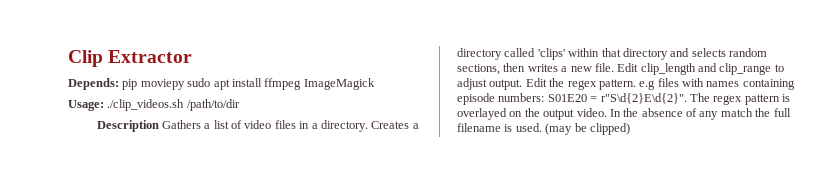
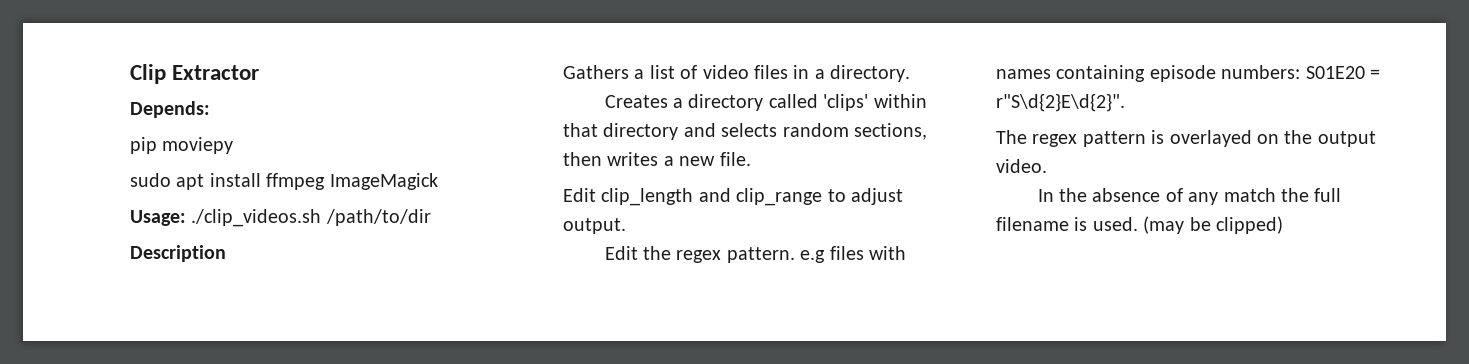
(119, 84) none -> (210, 109) //
(185, 84) none -> (234, 145) //
(159, 126) none -> (226, 253) //
(368, 126) none -> (911, 73) //
(614, 67) none -> (751, 159) //
(523, 84) none -> (626, 226) //
(687, 98) none -> (1125, 102) //
(607, 112) none -> (1047, 166) //

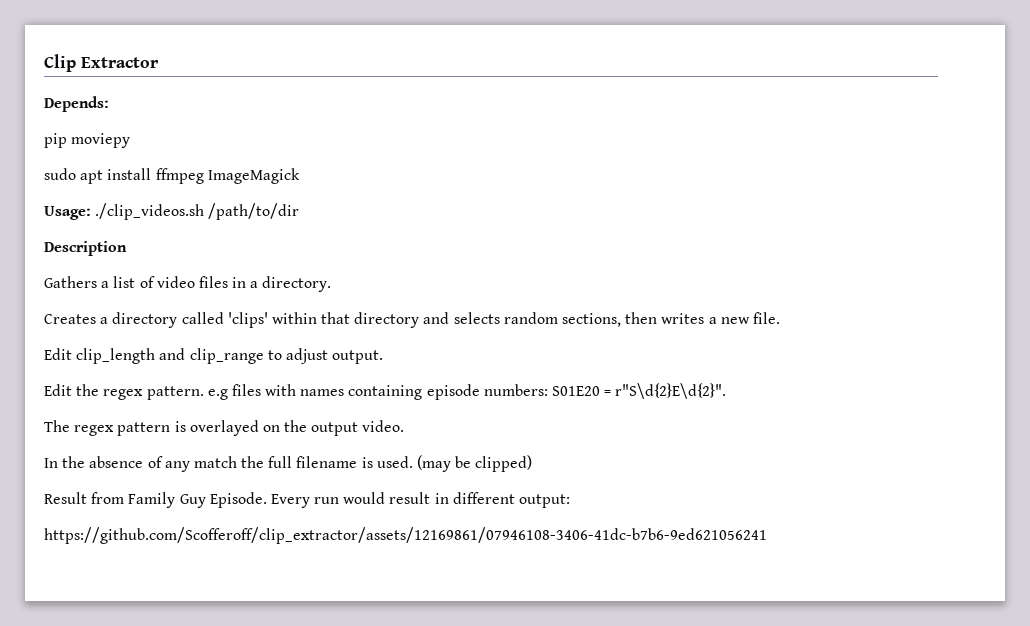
(1283, 225) none -> [44,492,571,508] [44,527,767,544] // Result from Family Guy Episode. Every run would result in different output: // https://github.com/Scofferoff/clip_extractor/assets/12169861/07946108-3406-41dc-b7b6-9ed621056241

